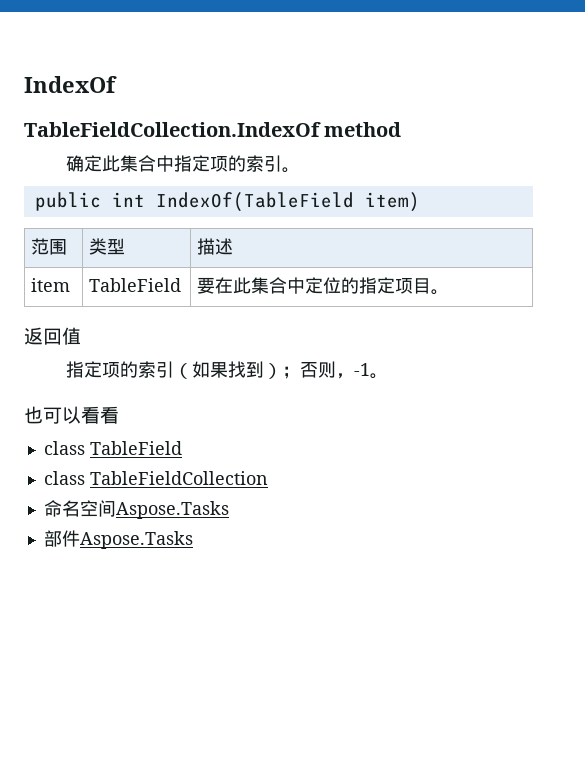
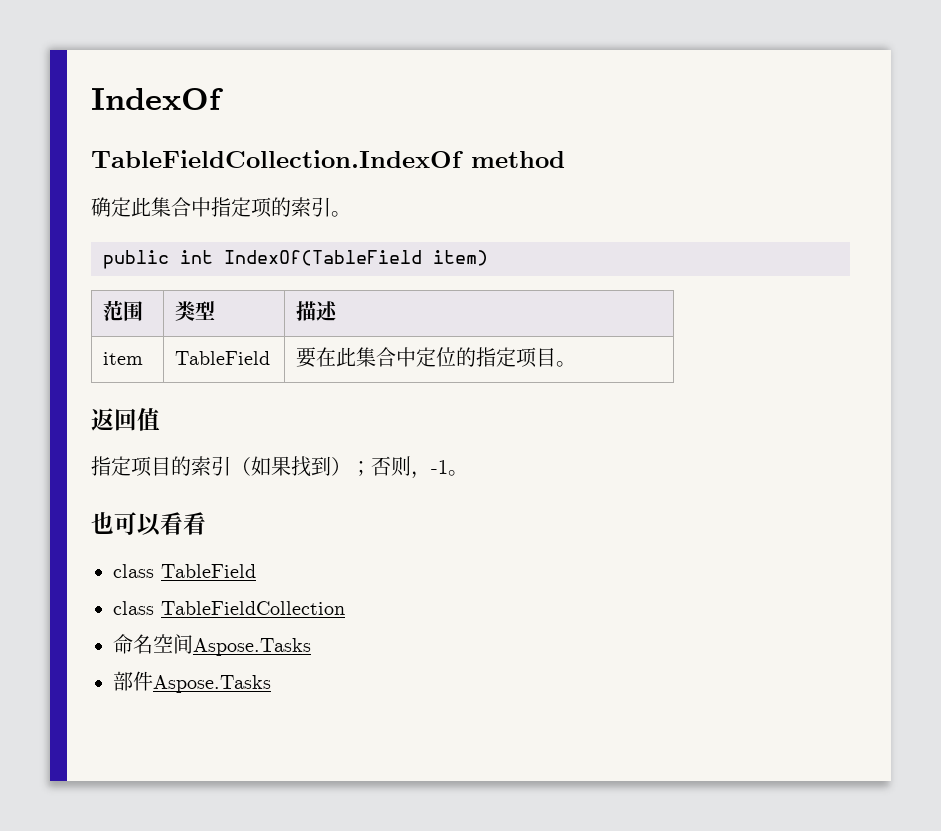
(120, 370) none -> [151,457,171,476] 目

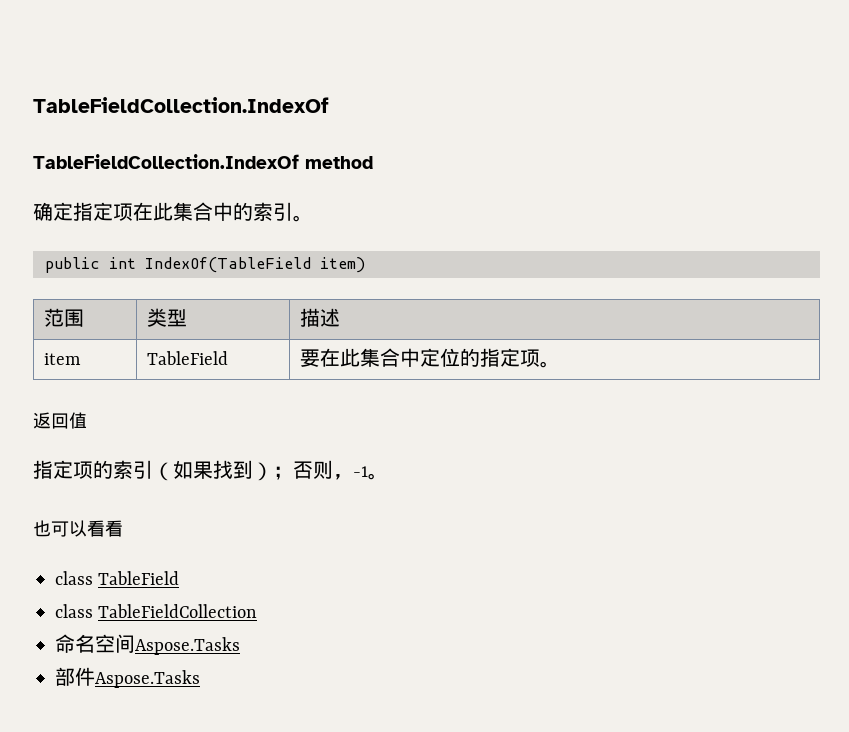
[91,88,223,110] IndexOf -> [33,97,329,113] TableFieldCollection.IndexOf
[131,197,272,218] 此集合中指定项 -> [73,202,233,221] 指定项在此集合中
[536,348,557,367] 目 -> (541, 358) none
[151,457,171,476] 目 -> (93, 470) none

